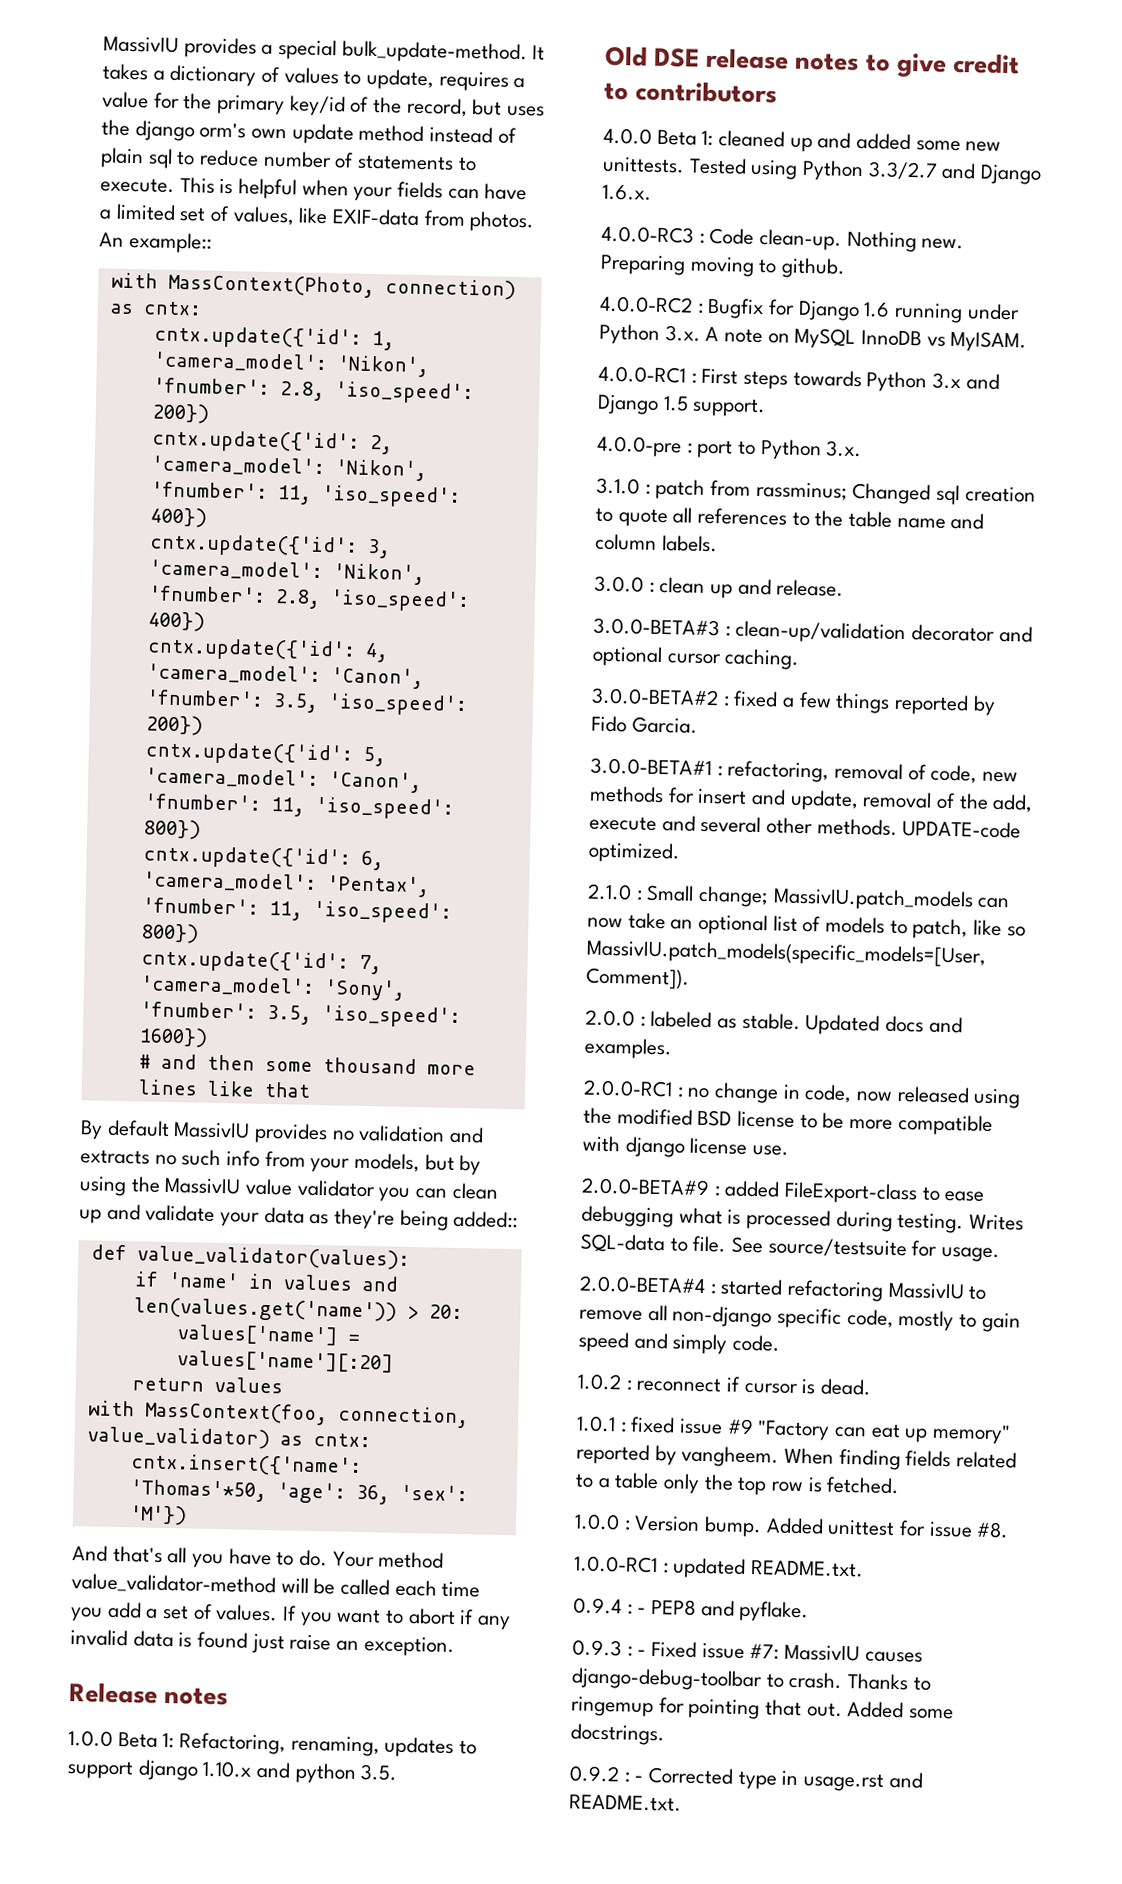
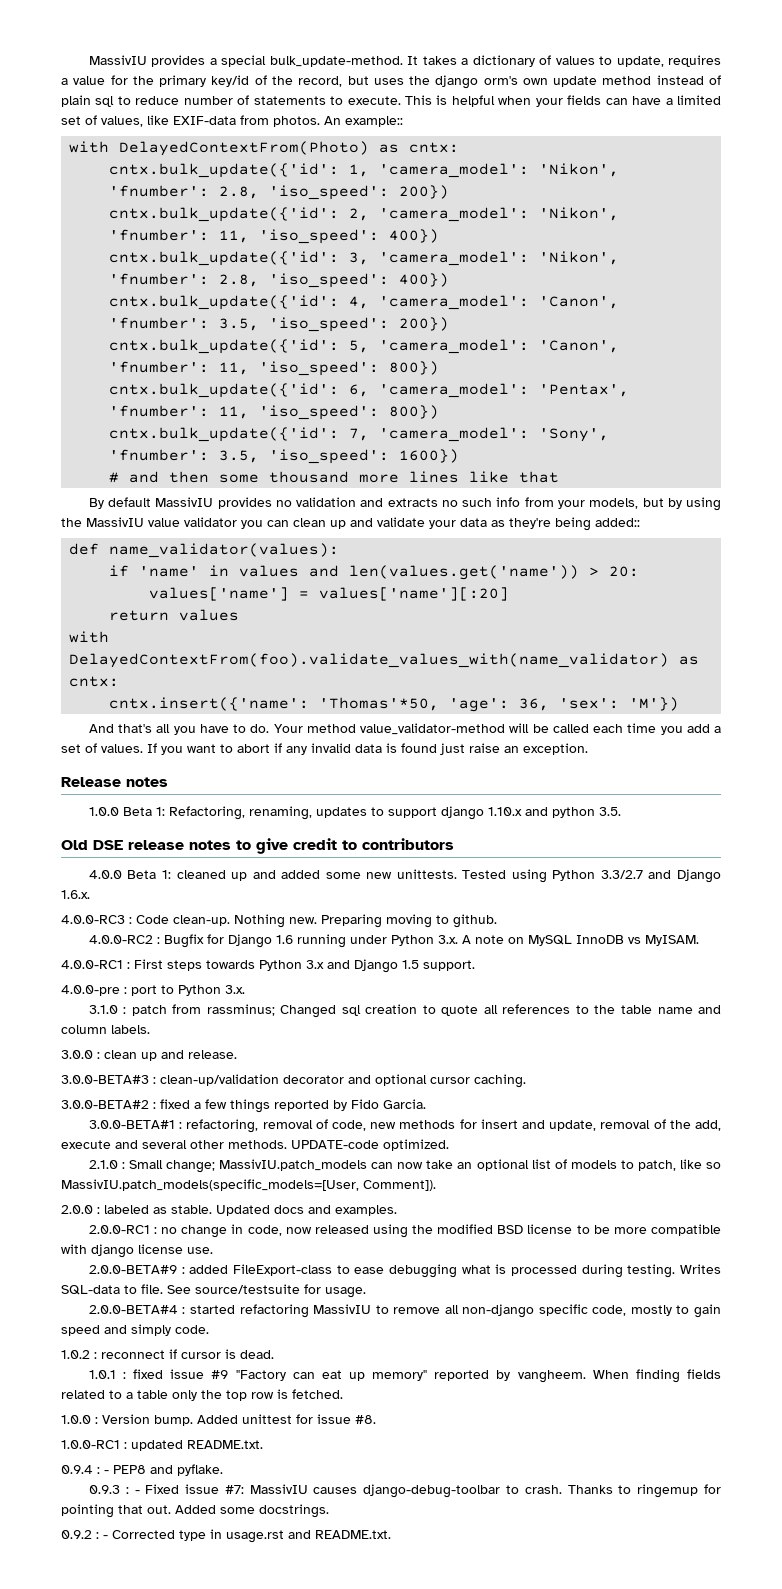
[167,273,516,300] [109,301,202,316] [153,325,362,350] MassContext(Photo, connection) as cntx: // cntx.update({'id': -> [119,141,460,156] [109,163,340,178] DelayedContextFrom(Photo) as cntx: // cntx.bulk_update({'id':
[151,429,360,454] cntx.update({'id': -> [109,207,340,222] cntx.bulk_update({'id':
[148,533,358,558] cntx.update({'id': -> [109,251,340,266] cntx.bulk_update({'id':
[146,637,356,662] cntx.update({'id': -> [109,295,340,310] cntx.bulk_update({'id':
[144,741,353,766] cntx.update({'id': -> [109,339,340,354] cntx.bulk_update({'id':
[142,845,351,870] cntx.update({'id': -> [109,383,340,398] cntx.bulk_update({'id':
[140,949,349,974] cntx.update({'id': -> [109,427,340,442] cntx.bulk_update({'id':
[136,1245,410,1270] value_validator(values): -> [109,543,340,558] name_validator(values):
[144,1401,469,1429] [86,1426,270,1450] MassContext(foo, connection, value_validator) -> [69,653,670,668] DelayedContextFrom(foo).validate_values_with(name_validator)

